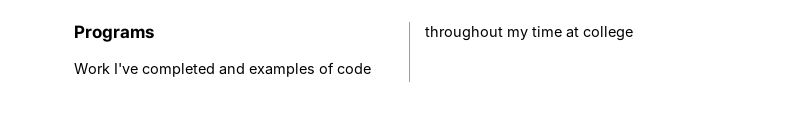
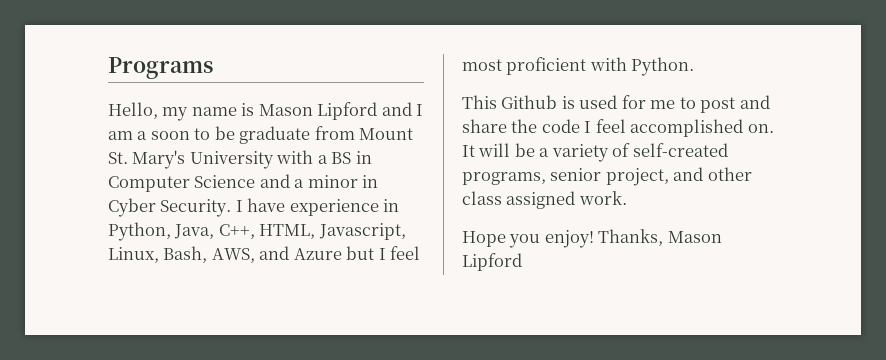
[74,62,371,77] [425,26,633,41] Work I've completed and examples of code throughout my time at college -> [108,102,424,121] [108,126,414,144] [108,150,372,169] [108,174,379,192] [108,198,400,217] [108,222,406,241] [108,246,421,263] [462,57,695,76] [462,95,770,113] [462,119,774,137] [462,143,728,162] [462,167,752,186] [462,191,627,209] [462,229,722,248] [462,253,522,271] Hello, my name is Mason Lipford and I am a soon to be graduate from Mount St. Mary's University with a BS in Computer Science and a minor in Cyber Security. I have experience in Python, Java, C++, HTML, Javascript, Linux, Bash, AWS, and Azure but I feel most proficient with Python. // This Github is used for me to post and share the code I feel accomplished on. It will be a variety of self-created programs, senior project, and other class assigned work. // Hope you enjoy! Thanks, Mason Lipford

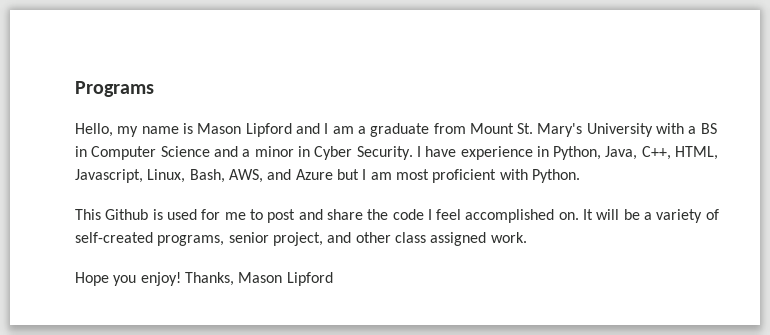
[150,126,235,140] soon to be -> (366, 130) none
[390,246,421,260] feel -> [370,172,392,180] am

